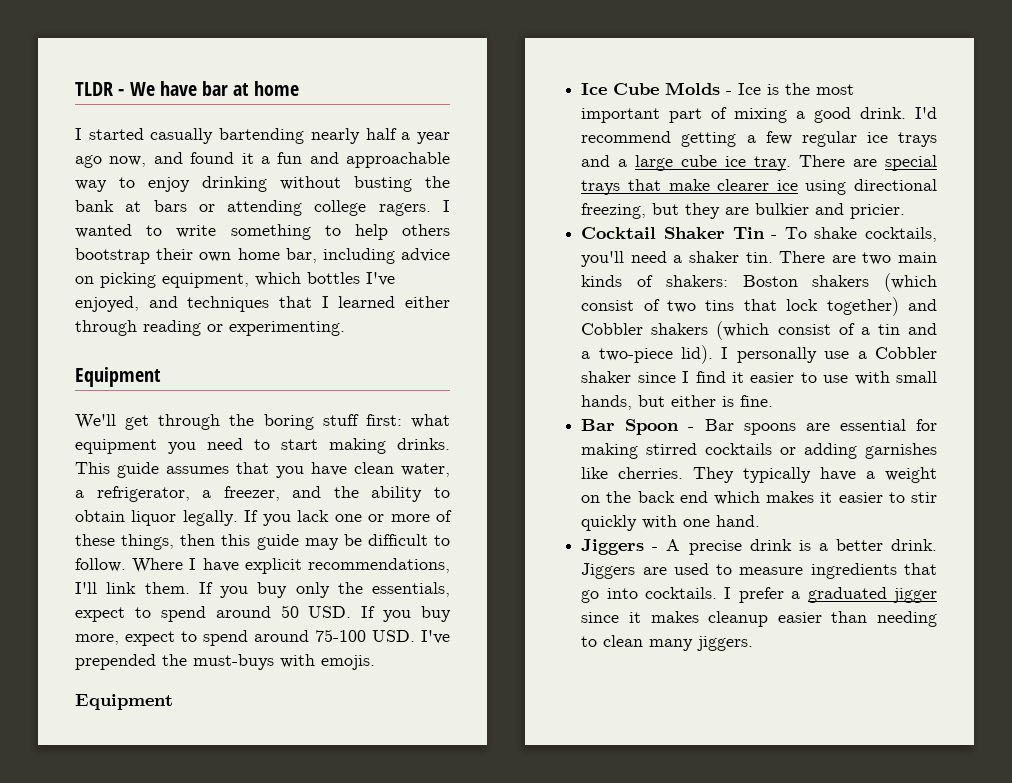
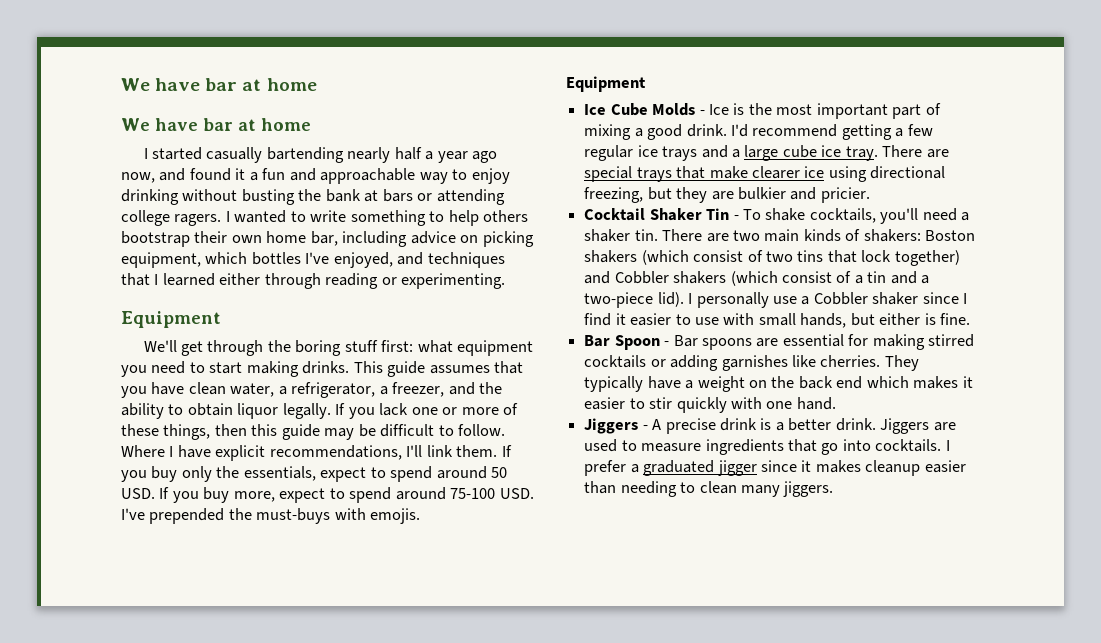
[75,82,125,96] TLDR - -> [121,78,317,91] We have bar at home //

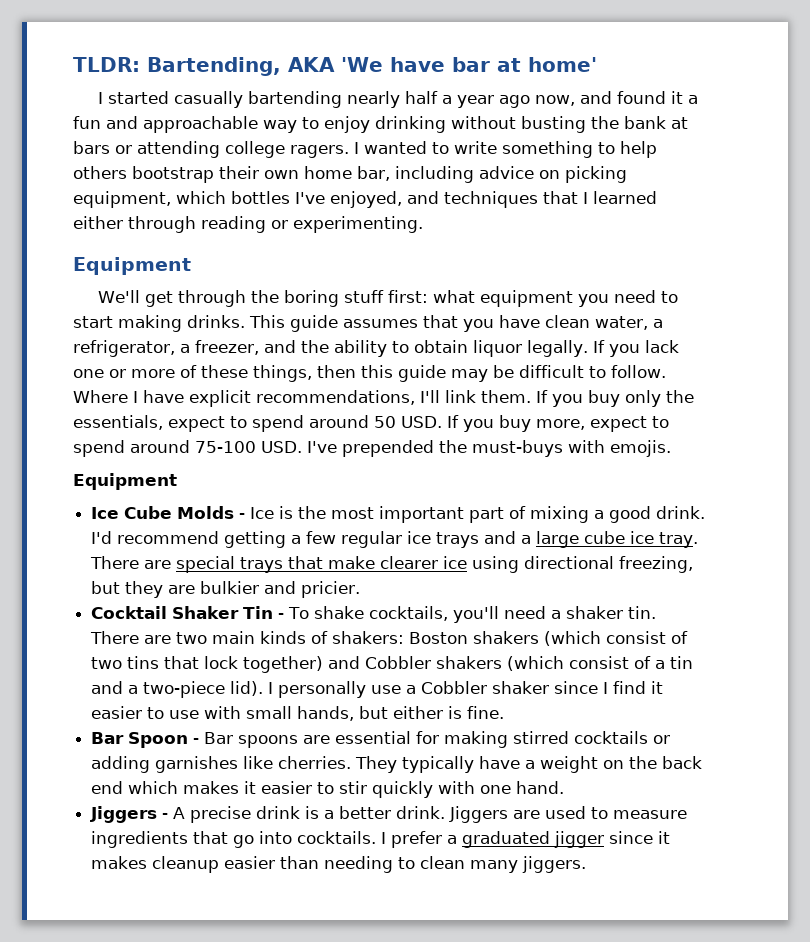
[121,78,317,91] [121,118,311,131] We have bar at home // We have bar at home -> [73,57,597,76] TLDR: Bartending, AKA 'We have bar at home'

